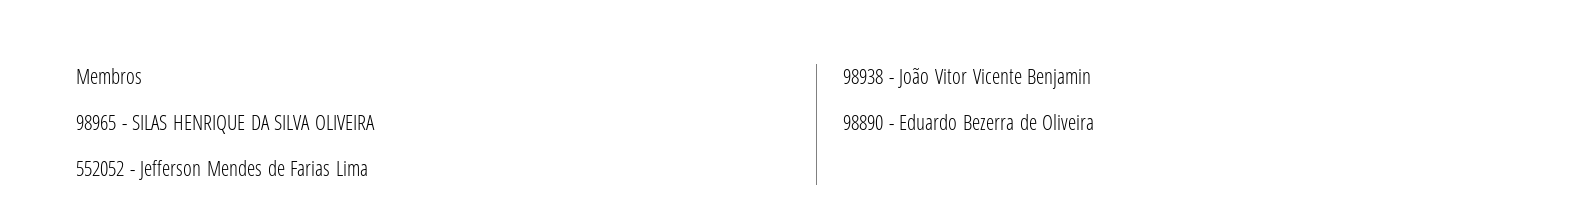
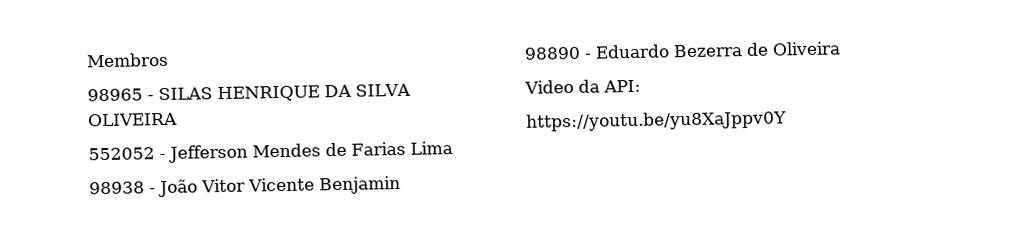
(1095, 122) none -> [524,79,641,94] [526,110,787,132] // Video da API: // https://youtu.be/yu8XaJppv0Y

